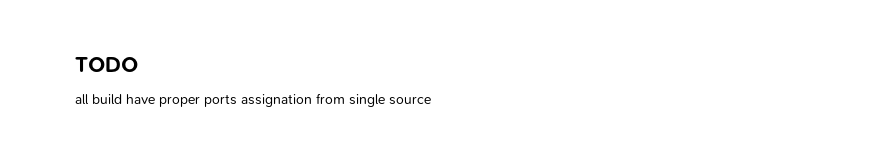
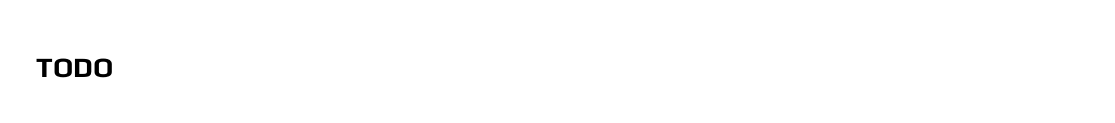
[75,93,431,107] // all build have proper ports assignation from single source -> (113, 68) none

